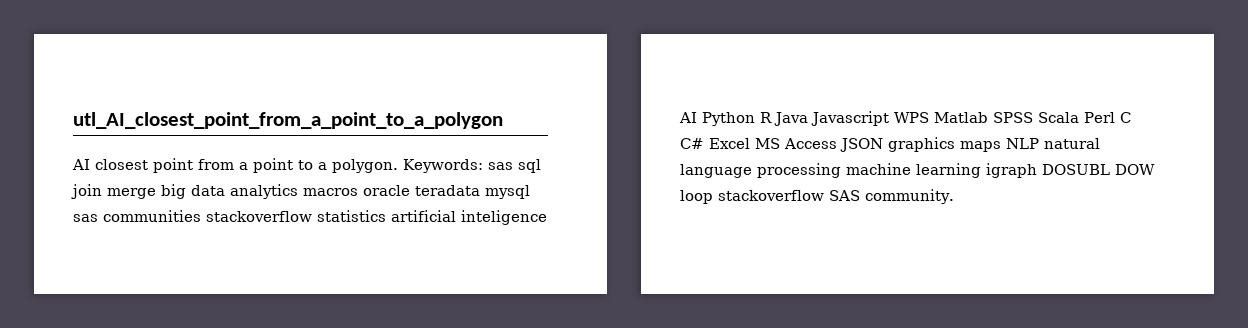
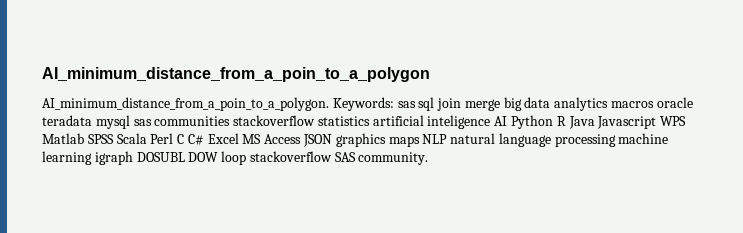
[73,112,503,129] [72,158,398,173] utl_AI_closest_point_from_a_point_to_a_polygon // AI closest point from a point to a polygon. -> [42,67,430,82] [42,97,329,111] AI_minimum_distance_from_a_poin_to_a_polygon // AI_minimum_distance_from_a_poin_to_a_polygon.

